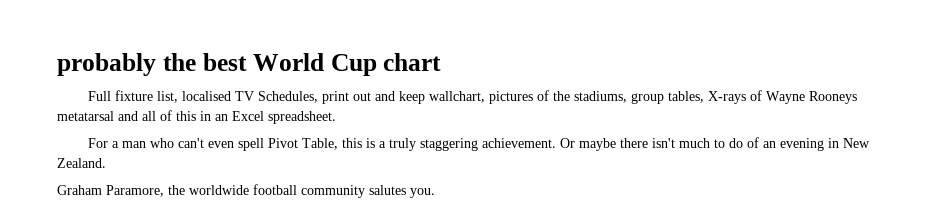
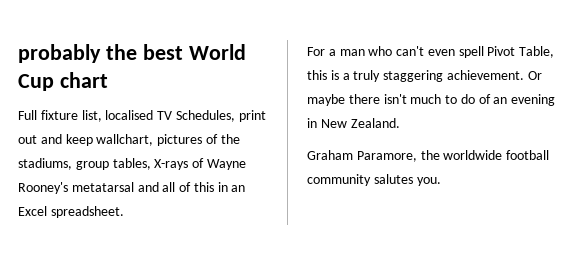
[809,91,858,104] Rooneys -> [18,182,68,194] Rooney's

